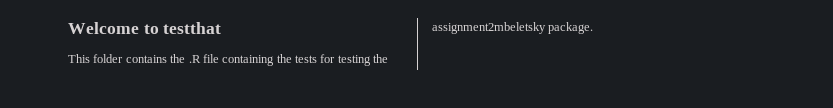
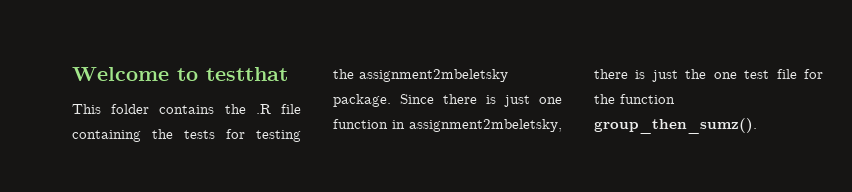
(594, 28) none -> [400,94,562,107] [333,119,562,132] [594,69,823,82] [594,94,675,104] [594,118,757,134] Since there is just one function in assignment2mbeletsky, there is just the one test file for the function group_then_sumz().

